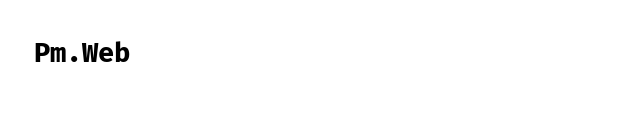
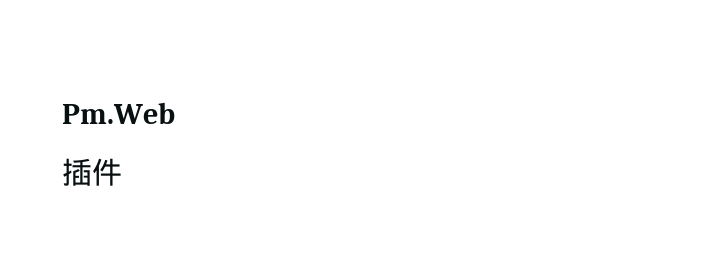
(130, 51) none -> [62,158,122,186] // 插件

